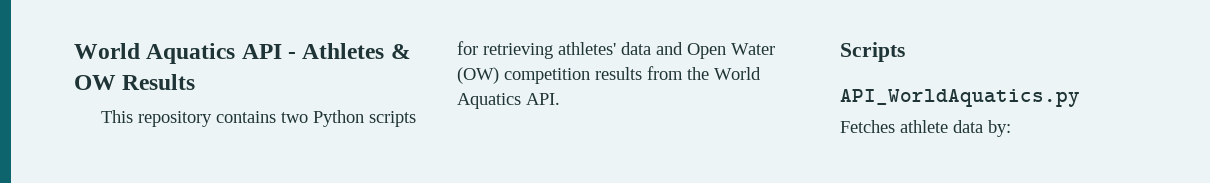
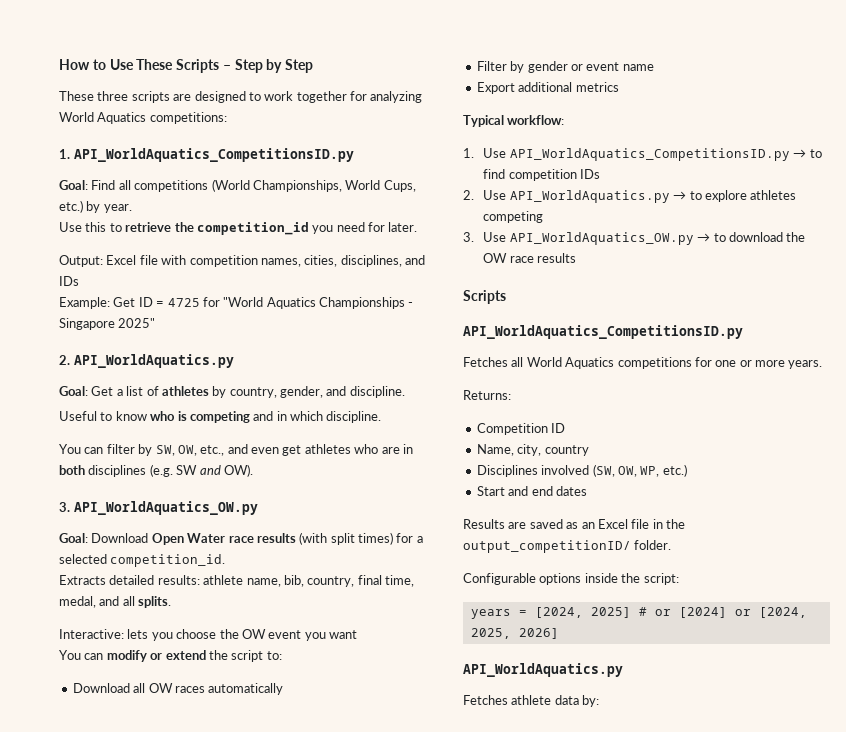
[74,43,411,64] [74,74,196,90] [100,110,416,127] [457,41,775,59] [457,66,761,84] [457,93,560,109] [840,42,905,62] World Aquatics API - Athletes & OW Results // This repository contains two Python scripts for retrieving athletes' data and Open Water (OW) competition results from the World Aquatics API. // Scripts -> [59,59,314,73] [59,91,423,103] [59,112,227,124] [59,148,354,162] [59,179,416,192] [59,200,132,213] [59,222,418,235] [59,255,425,267] [59,276,79,286] [59,297,414,309] [59,318,156,330] [59,354,234,368] [59,386,405,398] [59,411,382,423] [59,444,413,456] [59,464,253,477] [59,501,258,515] [59,532,423,545] [59,554,226,567] [59,575,414,587] [59,596,172,608] [59,629,357,641] [59,650,282,662] [72,683,284,695] [476,61,654,73] [476,82,619,94] [463,115,565,127] [463,148,822,161] [483,169,601,181] [463,190,797,203] [483,211,544,223] [463,232,806,245] [483,253,577,263] [463,290,506,304] [463,325,743,339] [463,357,823,369] [463,390,511,400] [476,423,566,435] [476,444,589,456] [476,464,687,477] [476,486,587,496] [463,519,685,529] [463,540,672,553] [463,573,679,585] [470,607,807,619] [470,628,559,639] How to Use These Scripts – Step by Step // These three scripts are designed to work together for analyzing World Aquatics competitions: // 1. API_WorldAquatics_CompetitionsID.py // Goal: Find all competitions (World Championships, World Cups, etc.) by year. // Use this to retrieve the competition_id you need for later. // Output: Excel file with competition names, cities, disciplines, and IDs // Example: Get ID = 4725 for "World Aquatics Championships - Singapore 2025" // 2. API_WorldAquatics.py // Goal: Get a list of athletes by country, gender, and discipline. // Useful to know who is competing and in which discipline. // You can filter by SW, OW, etc., and even get athletes who are in both disciplines (e.g. SW and OW). // 3. API_WorldAquatics_OW.py // Goal: Download Open Water race results (with split times) for a selected competition_id. // Extracts detailed results: athlete name, bib, country, final time, medal, and all splits. // Interactive: lets you choose the OW event you want // You can modify or extend the script to: // Download all OW races automatically // Filter by gender or event name // Export additional metrics // Typical workflow: // 1. Use API_WorldAquatics_CompetitionsID.py → to find competition IDs // 2. Use API_WorldAquatics.py → to explore athletes competing // 3. Use API_WorldAquatics_OW.py → to download the OW race results // Scripts // API_WorldAquatics_CompetitionsID.py // Fetches all World Aquatics competitions for one or more years. // Returns: // Competition ID // Name, city, country // Disciplines involved (SW, OW, WP, etc.) // Start and end dates // Results are saved as an Excel file in the output_competitionID/ folder. // Configurable options inside the script: // years = [2024, 2025] # or [2024] or [2024, 2025, 2026]

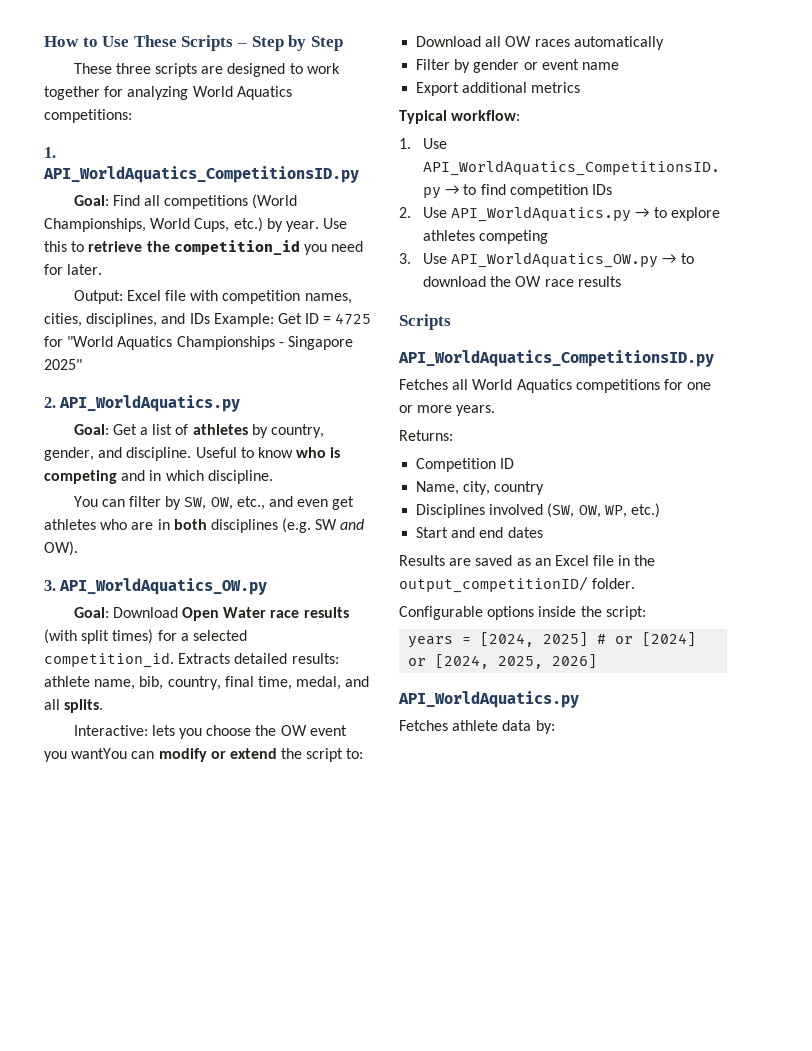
(132, 208) // -> (319, 226) none
(79, 281) // -> (210, 318) none
(405, 392) // -> (192, 454) none
(226, 560) // -> (174, 660) none
[329,630,357,639] [59,650,81,660] want // You -> [71,748,128,759] wantYou

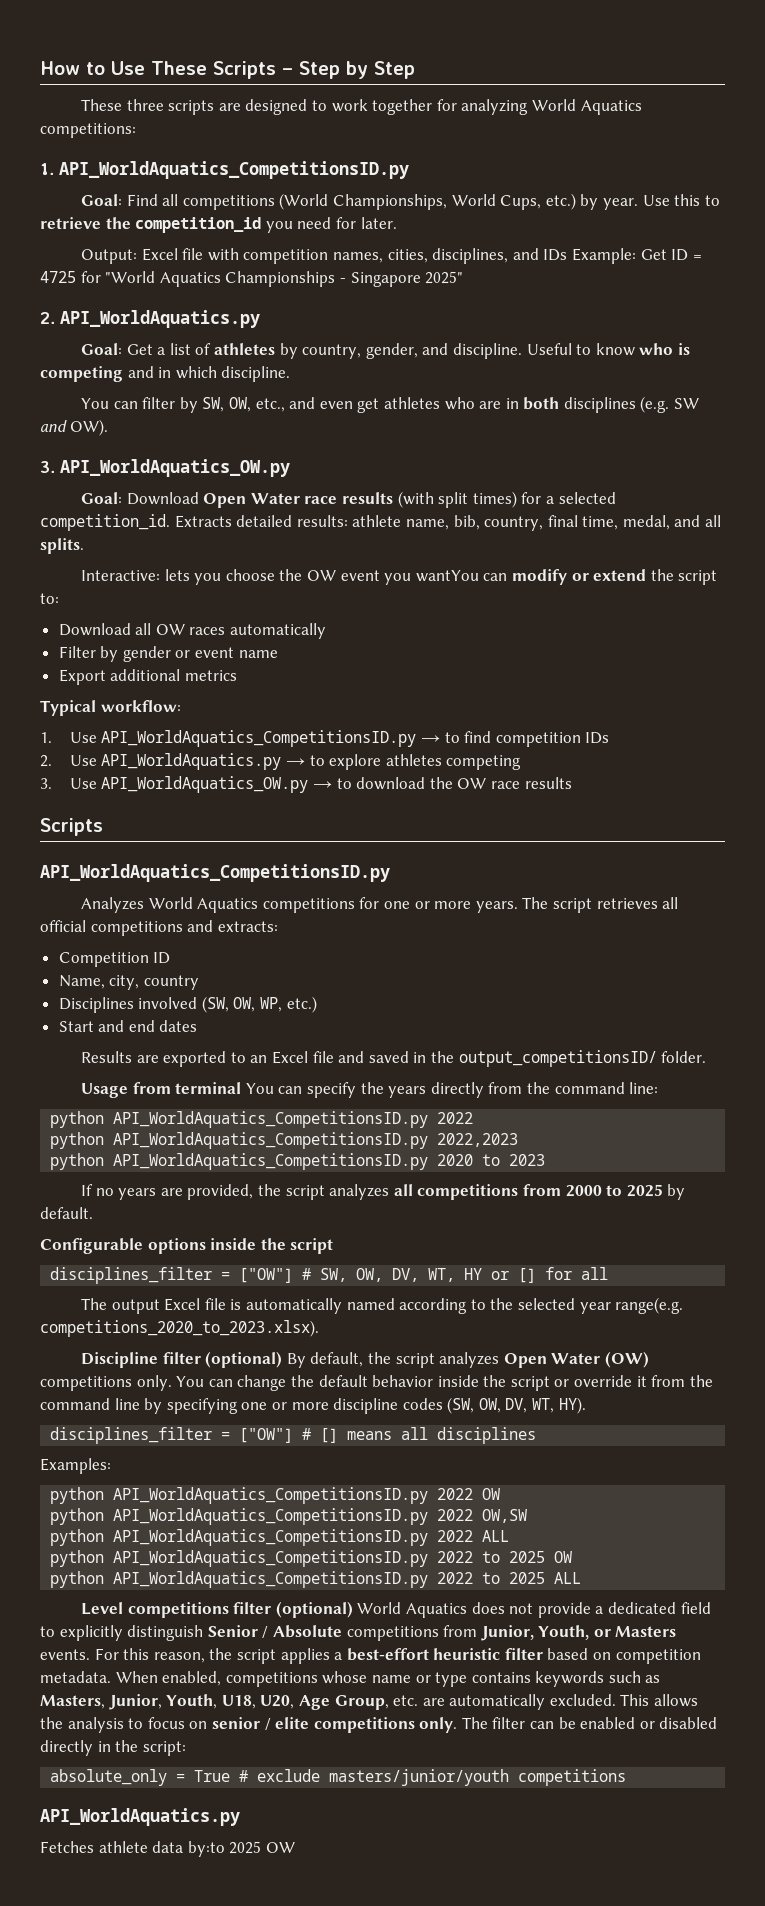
[399,379,469,390] Fetches all -> [81,897,145,913] Analyzes
[399,430,453,441] // Returns: -> [522,897,679,913] [40,920,278,936] The script retrieves all official competitions and extracts:
[475,555,531,566] saved as -> [163,1051,246,1067] exported to
[618,555,656,566] [399,576,588,593] in the output_competitionID/ -> [338,1050,657,1067] and saved in the output_competitionsID/
[399,606,646,620] [408,632,697,648] [408,654,598,669] Configurable options inside the script: // years = [2024, 2025] # or [2024] or [2024, 2025, 2026] -> [81,1082,659,1098] [50,1111,474,1128] [50,1132,519,1149] [50,1153,546,1170] [81,1184,686,1200] [40,1207,93,1219] [40,1238,334,1254] [50,1267,609,1284] [81,1297,684,1314] [40,1320,319,1337] [81,1351,649,1368] [40,1375,713,1391] [40,1397,586,1414] [50,1427,537,1444] [40,1458,111,1474] [50,1487,501,1504] [50,1508,528,1525] [50,1529,510,1546] [50,1550,573,1567] [50,1571,582,1588] [81,1601,711,1618] [40,1625,677,1641] [40,1648,701,1664] [40,1671,661,1687] [40,1694,699,1710] [40,1717,718,1733] [40,1740,186,1756] [50,1769,627,1786] Usage from terminal You can specify the years directly from the command line: // python API_WorldAquatics_CompetitionsID.py 2022 // python API_WorldAquatics_CompetitionsID.py 2022,2023 // python API_WorldAquatics_CompetitionsID.py 2020 to 2023 // If no years are provided, the script analyzes all competitions from 2000 to 2025 by default. // Configurable options inside the script // disciplines_filter = ["OW"] # SW, OW, DV, WT, HY or [] for all // The output Excel file is automatically named according to the selected year range(e.g. competitions_2020_to_2023.xlsx). // Discipline filter (optional) By default, the script analyzes Open Water (OW) competitions only. You can change the default behavior inside the script or override it from the command line by specifying one or more discipline codes (SW, OW, DV, WT, HY). // disciplines_filter = ["OW"] # [] means all disciplines // Examples: // python API_WorldAquatics_CompetitionsID.py 2022 OW // python API_WorldAquatics_CompetitionsID.py 2022 OW,SW // python API_WorldAquatics_CompetitionsID.py 2022 ALL // python API_WorldAquatics_CompetitionsID.py 2022 to 2025 OW // python API_WorldAquatics_CompetitionsID.py 2022 to 2025 ALL // Level competitions filter (optional) World Aquatics does not provide a dedicated field to explicitly distinguish Senior / Absolute competitions from Junior, Youth, or Masters events. For this reason, the script applies a best-effort heuristic filter based on competition metadata. When enabled, competitions whose name or type contains keywords such as Masters, Junior, Youth, U18, U20, Age Group, etc. are automatically excluded. This allows the analysis to focus on senior / elite competitions only. The filter can be enabled or disabled directly in the script: // absolute_only = True # exclude masters/junior/youth competitions
[535,720,555,734] by: -> [187,1841,295,1857] by:to 2025 OW

